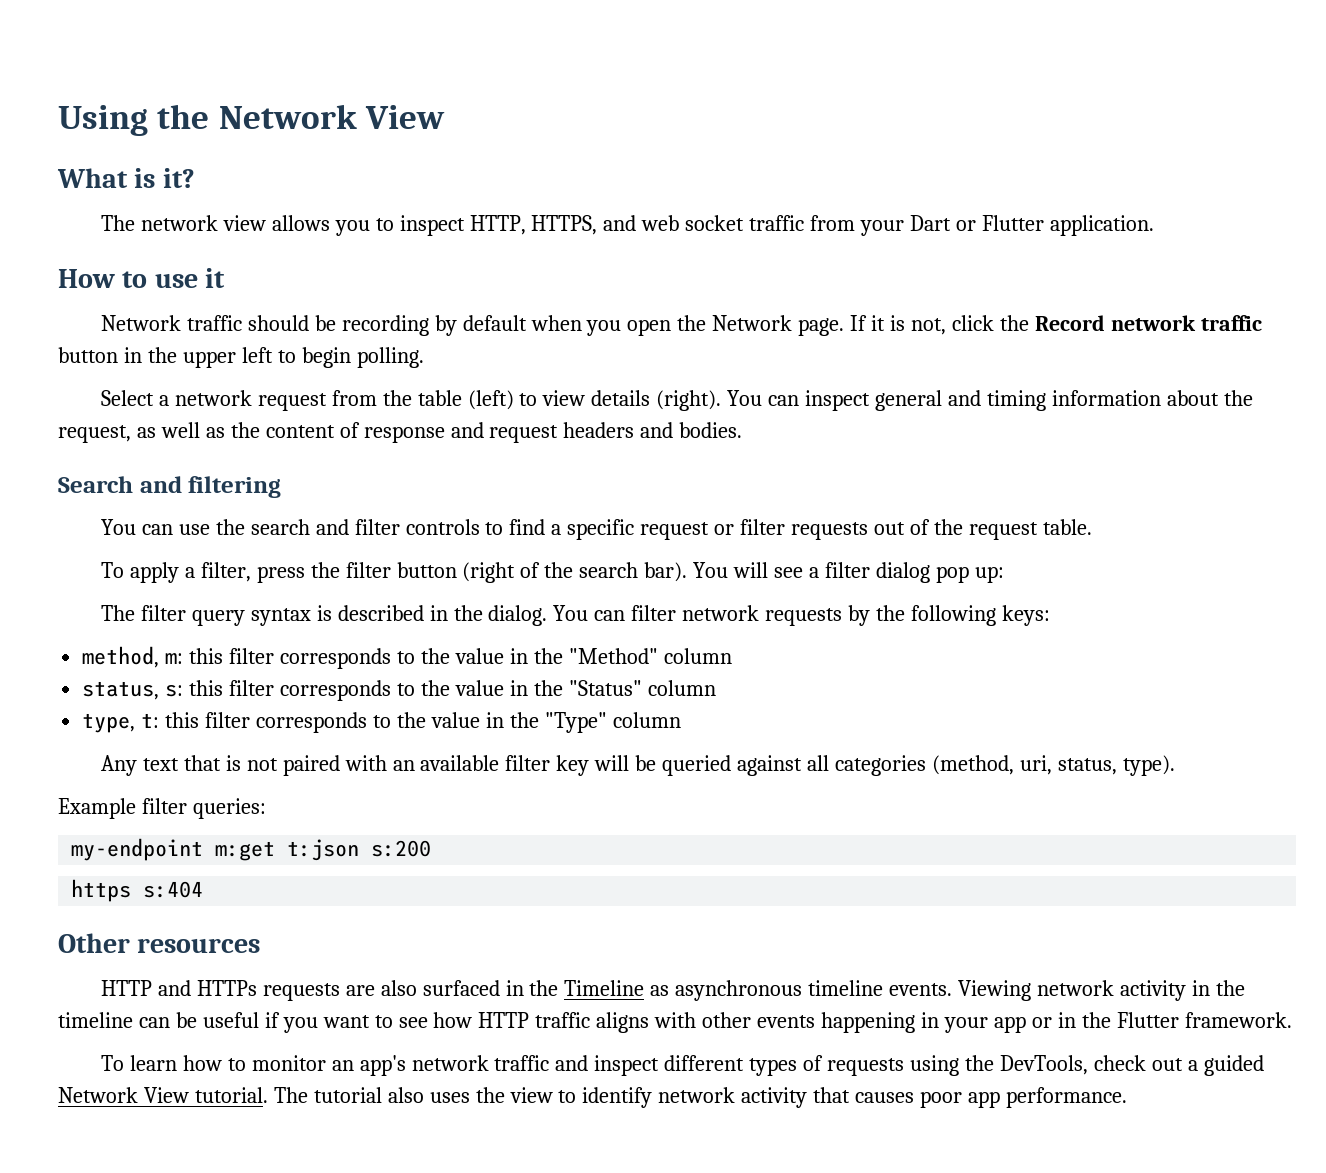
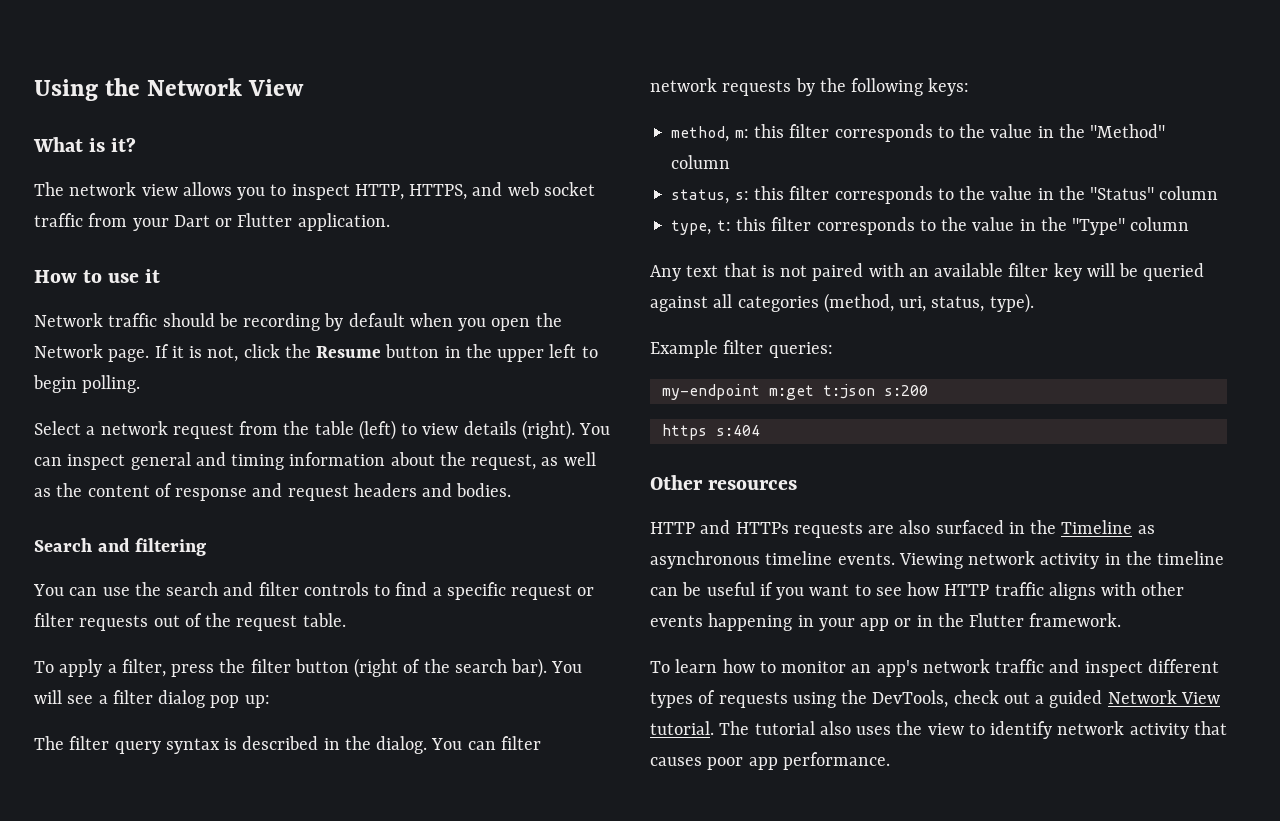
[1034,315,1262,331] Record network traffic -> [316,346,382,358] Resume

